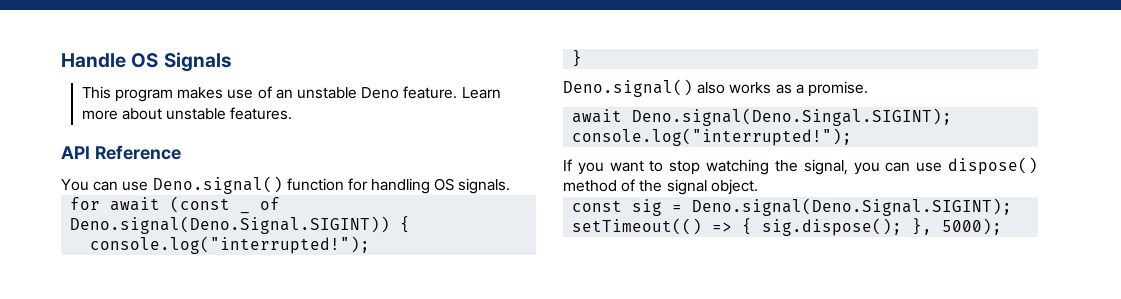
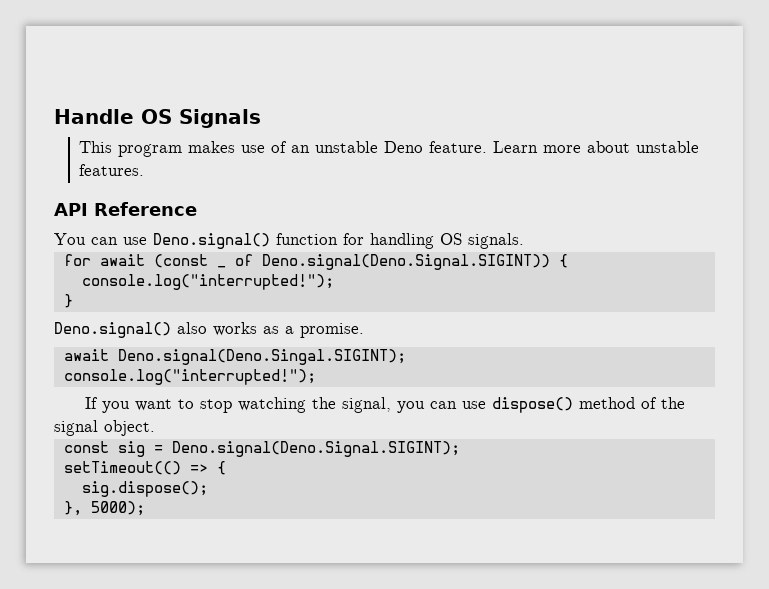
(753, 226) none -> (226, 468) //
(903, 227) none -> (208, 489) //

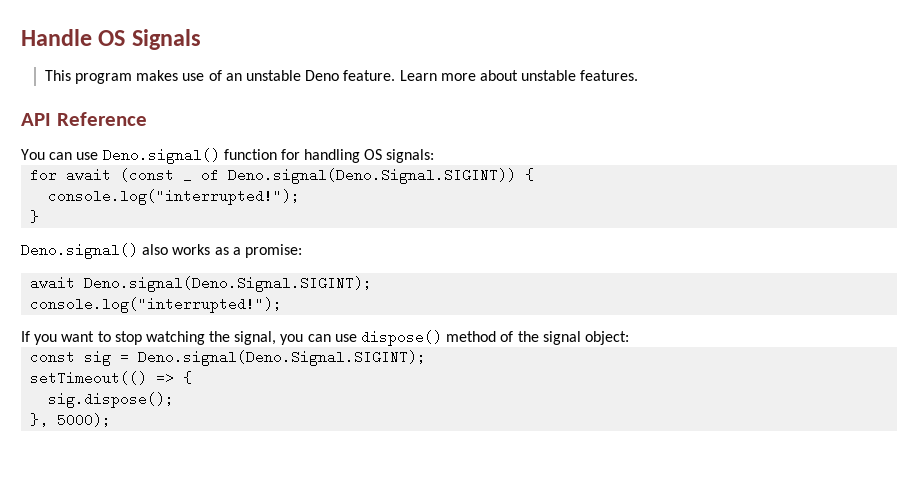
[468,233,524,249] signals. -> [386,149,435,163] signals:
[300,323,364,338] [63,349,406,365] promise. // await Deno.signal(Deno.Singal.SIGINT); -> [244,244,302,258] [30,276,373,292] promise: // await Deno.signal(Deno.Signal.SIGINT);
[104,420,155,436] object. -> [584,331,629,345] object:

